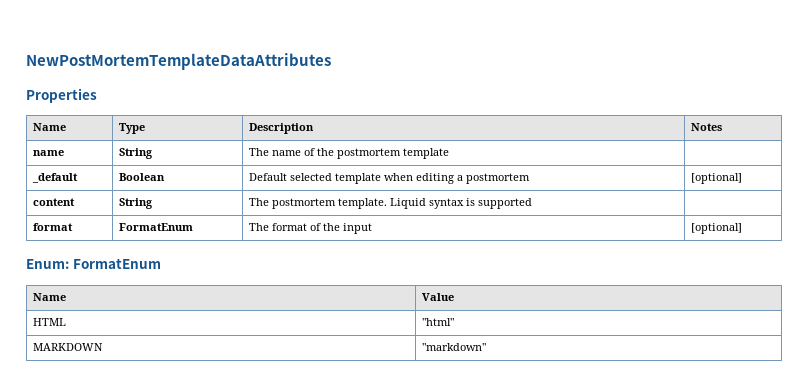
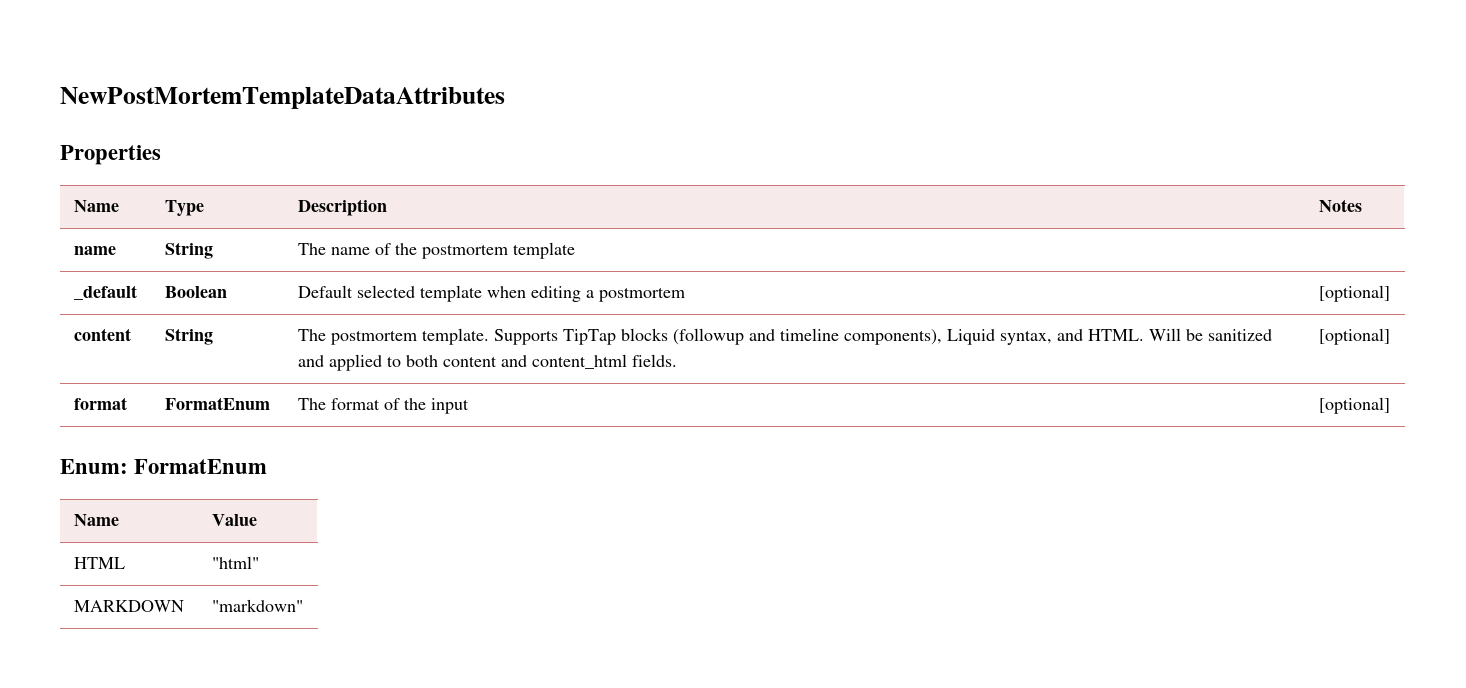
[390,198,533,209] Liquid syntax is supported | -> [493,328,1272,345] [297,354,677,371] [1318,328,1390,345] Supports TipTap blocks (followup and timeline components), Liquid syntax, and HTML. Will be sanitized and applied to both content and content_html fields. | [optional]

